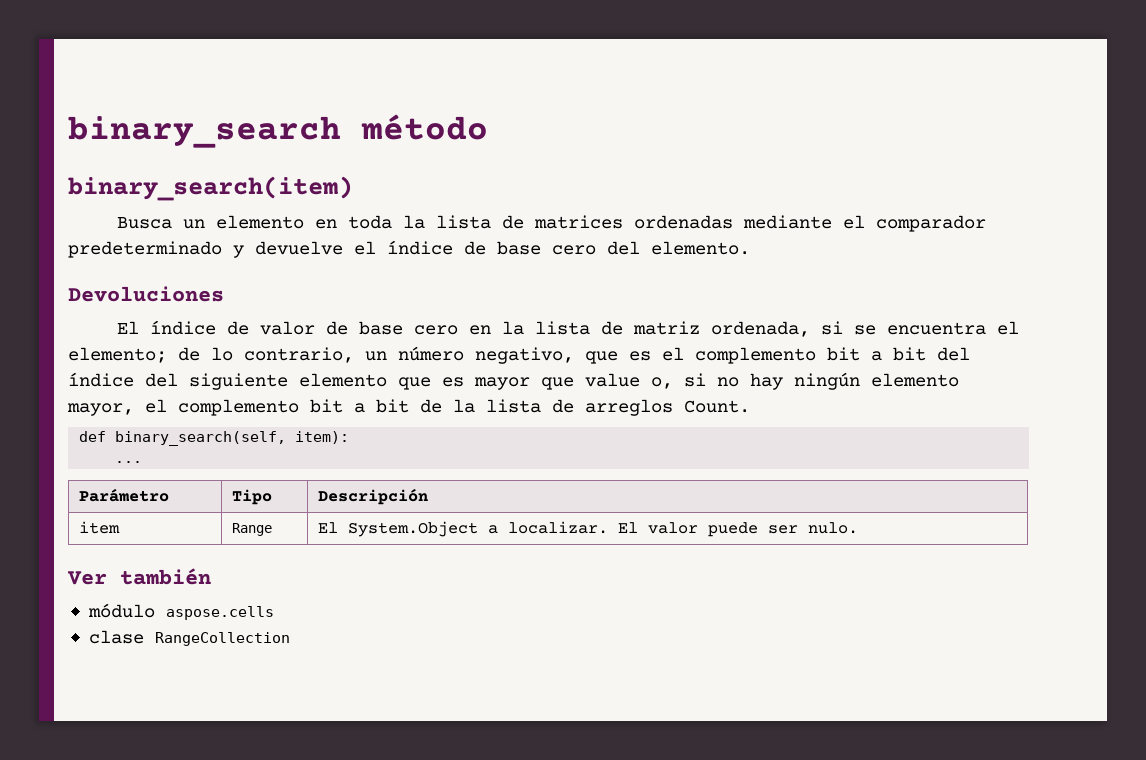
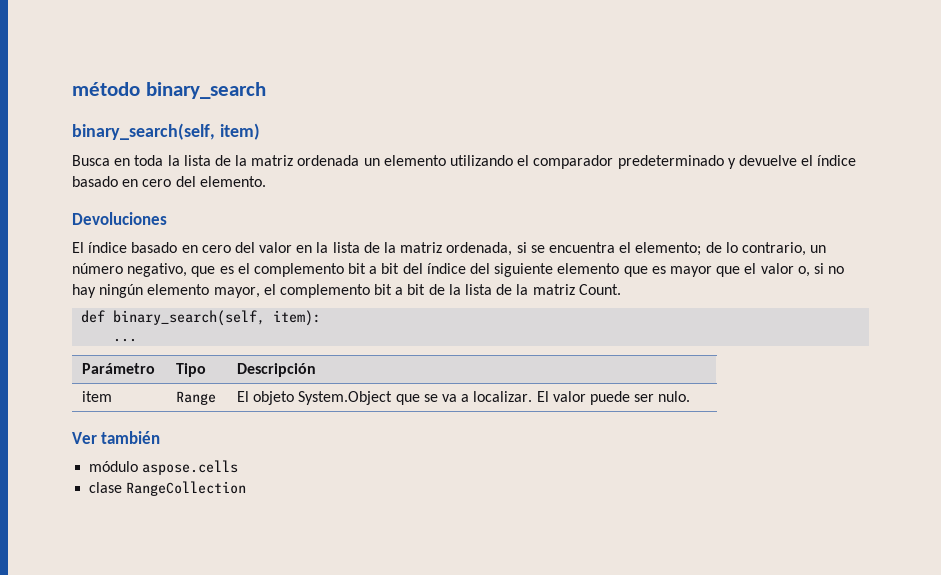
(68, 132) none -> [72,82,140,96] método
[361,114,488,140] [68,176,353,201] método // binary_search(item) -> [72,123,260,140] // binary_search(self, item)
[182,215,304,229] un elemento -> (110, 160) none
[533,215,832,229] matrices ordenadas mediante -> [235,155,514,166] la matriz ordenada un elemento utilizando
[464,241,541,255] de base -> [72,176,139,187] basado en
[226,321,458,335] de valor de base cero -> [131,242,293,253] basado en cero del valor
(623, 328) none -> [384,242,397,253] la
[585,373,640,387] value -> [744,263,794,274] el valor
[585,399,673,416] arreglos -> [516,284,575,295] la matriz
[348,521,479,537] System.Object -> [253,391,457,405] objeto System.Object que se va

